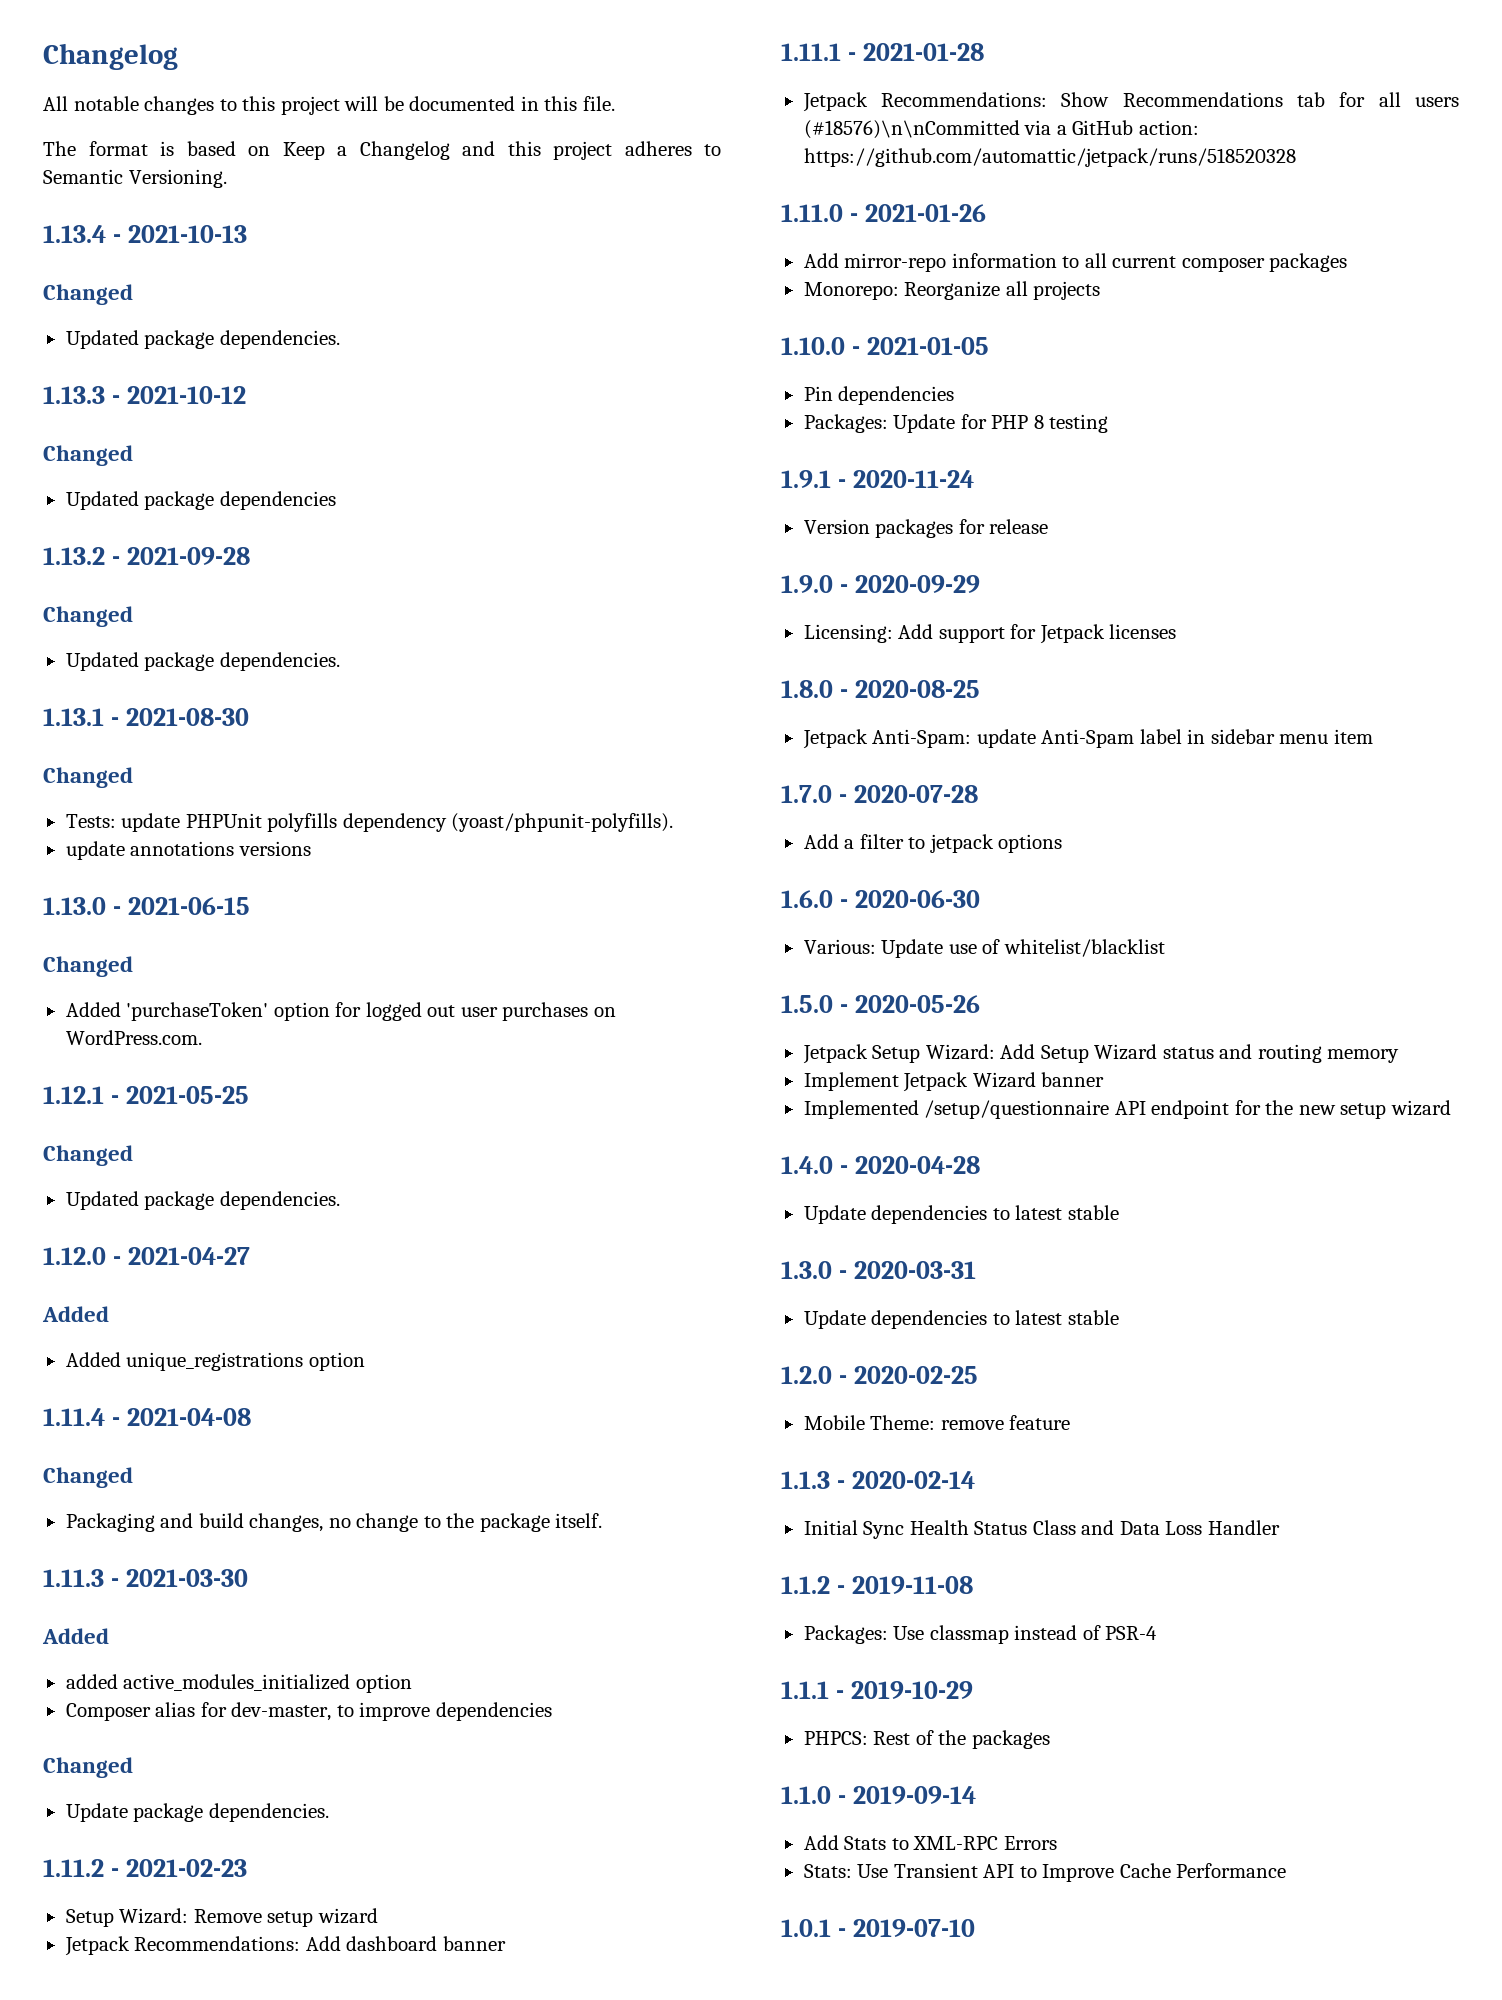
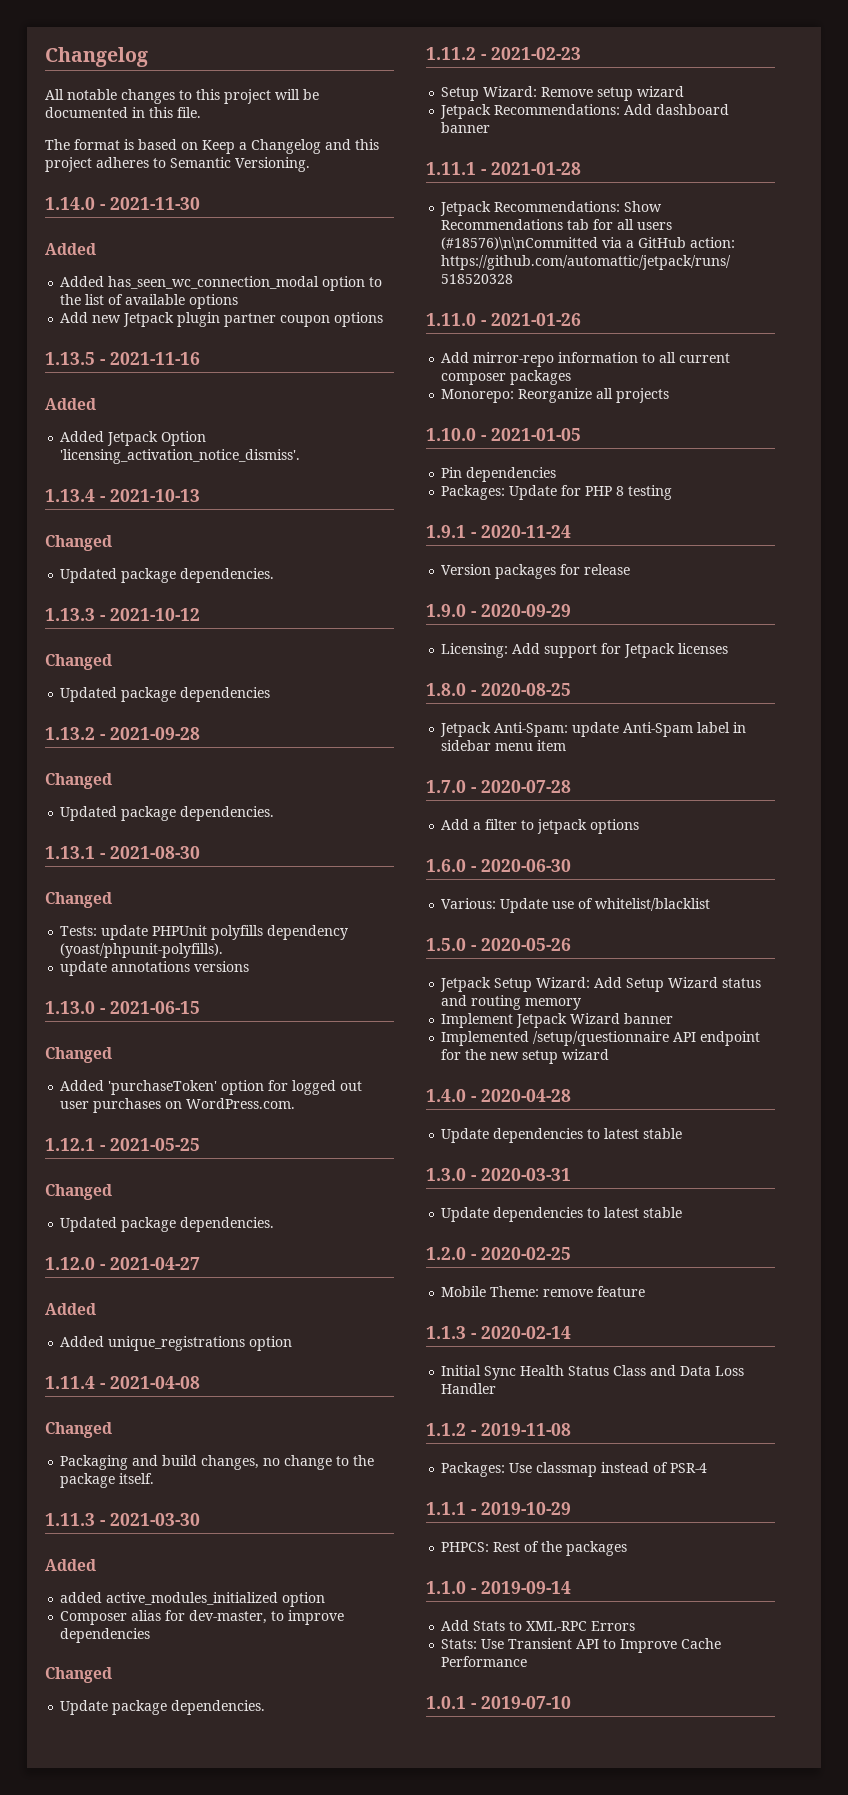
(227, 178) none -> [45,197,200,210] [45,243,96,255] [60,276,383,291] [60,294,239,309] [60,312,384,327] [45,352,200,365] [45,398,96,410] [60,431,207,446] [60,449,301,464] // 1.14.0 - 2021-11-30 // Added // Added has_seen_wc_connection_modal option to the list of available options // Add new Jetpack plugin partner coupon options // 1.13.5 - 2021-11-16 // Added // Added Jetpack Option 'licensing_activation_notice_dismiss'.

